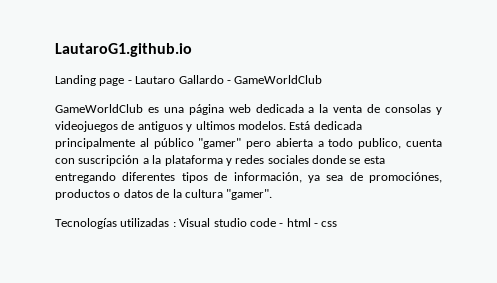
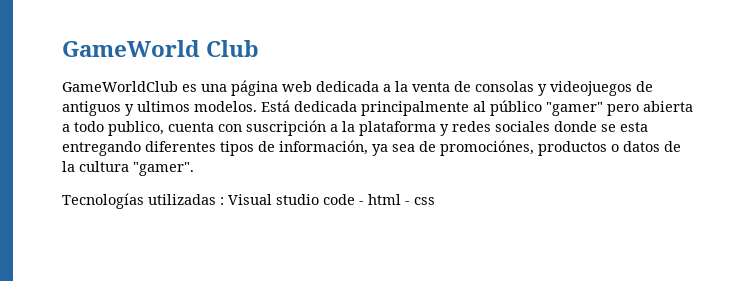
[55,43,192,57] [55,75,323,86] LautaroG1.github.io // Landing page - Lautaro Gallardo - GameWorldClub -> [62,40,260,57] GameWorld Club

